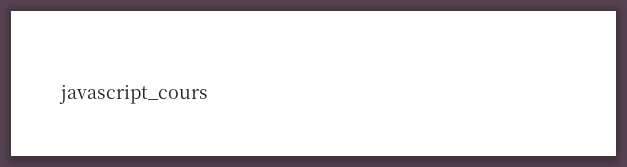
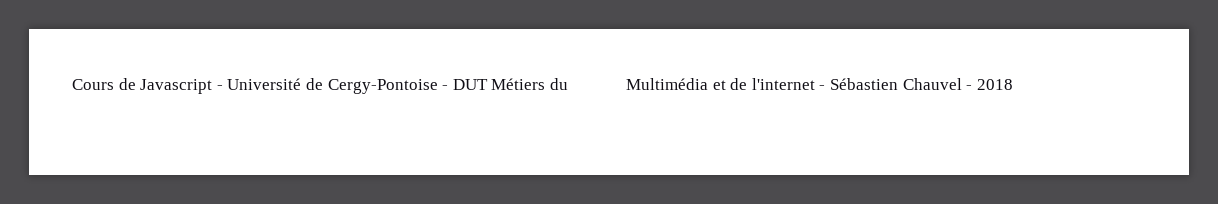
[59,84,208,104] javascript_cours -> [72,78,1013,94] Cours de Javascript - Université de Cergy-Pontoise - DUT Métiers du Multimédia et de l'internet - Sébastien Chauvel - 2018

